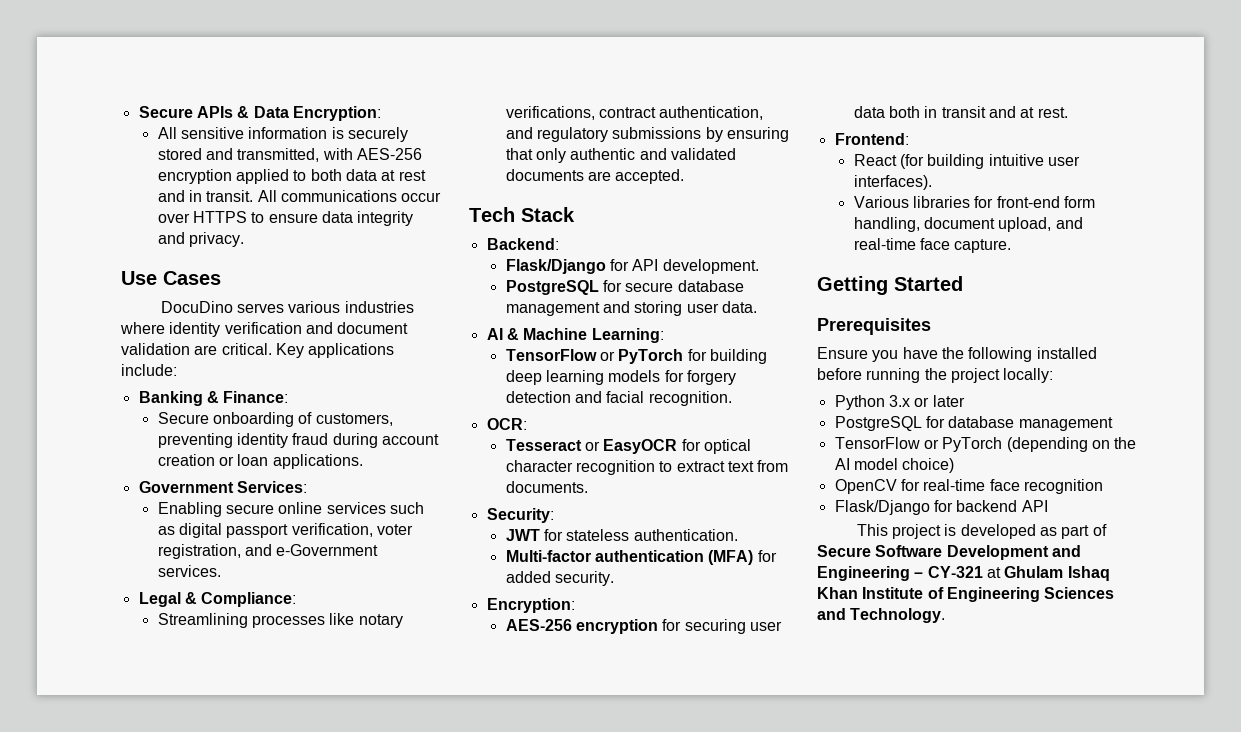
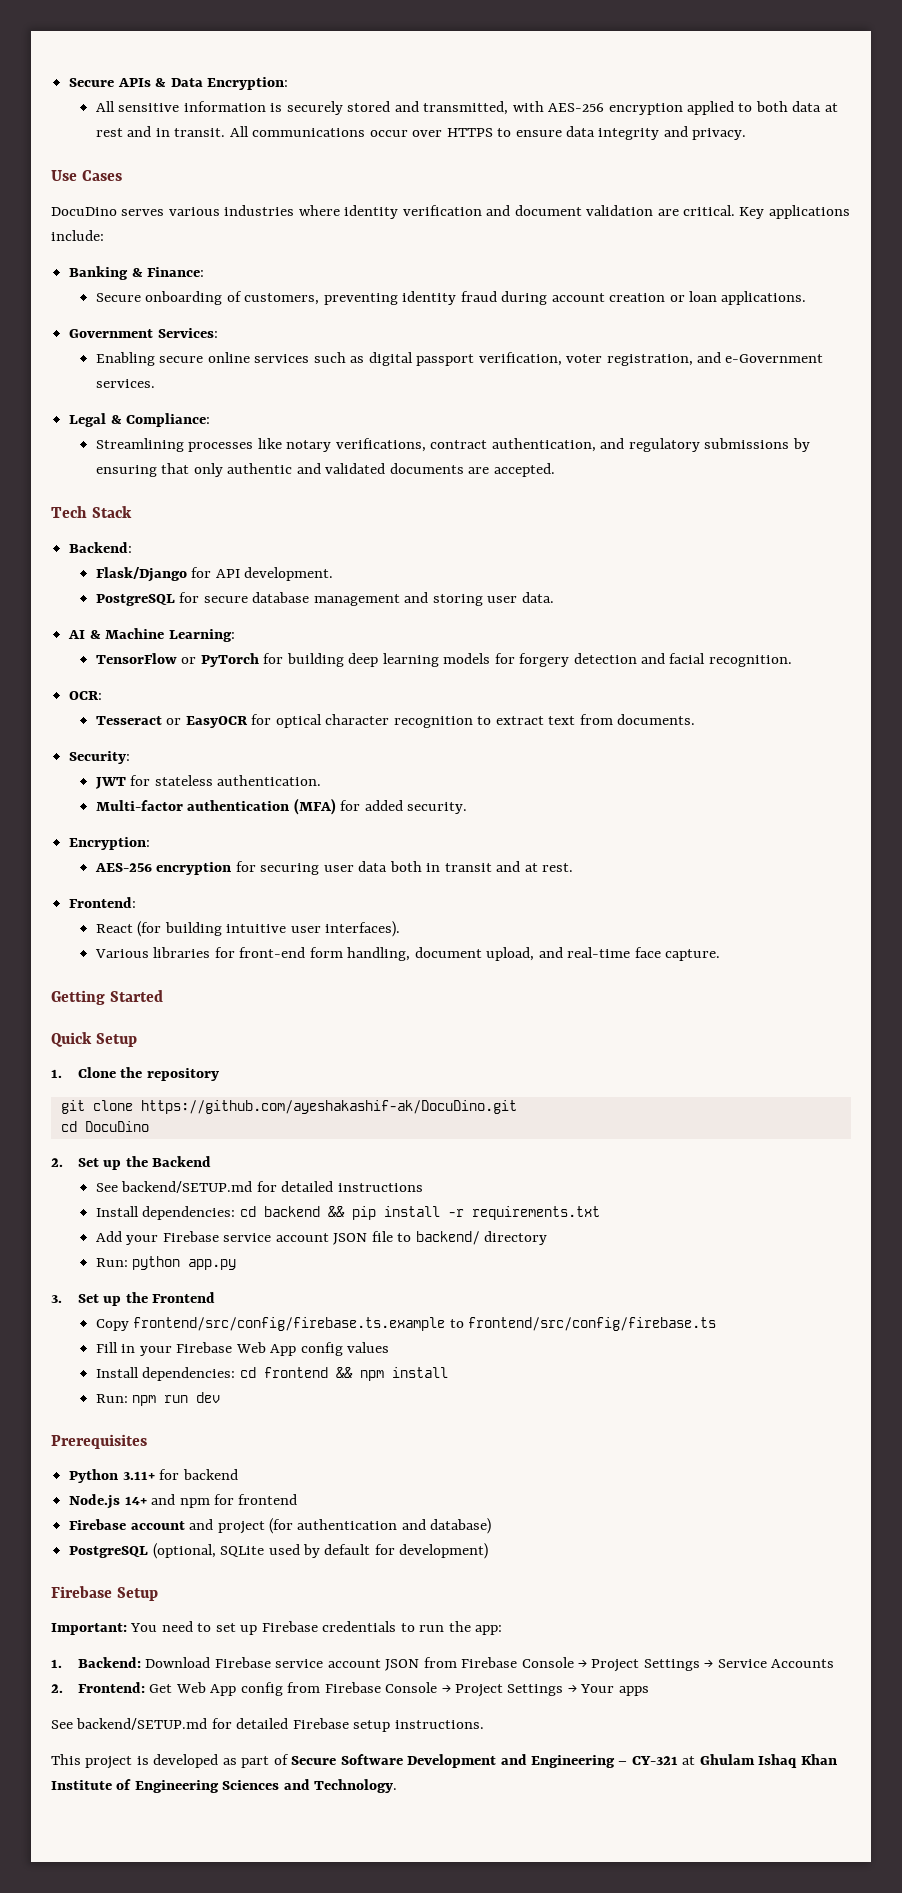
[817,318,931,335] [817,347,1097,362] [817,368,1054,383] [834,395,965,410] [834,416,1113,431] [834,437,1137,452] [834,458,955,473] [834,479,1103,494] [834,500,1048,515] Prerequisites // Ensure you have the following installed before running the project locally: // Python 3.x or later // PostgreSQL for database management // TensorFlow or PyTorch (depending on the AI model choice) // OpenCV for real-time face recognition // Flask/Django for backend API -> [51,1032,137,1047] [51,1067,219,1081] [60,1100,517,1114] [60,1121,149,1132] [51,1156,212,1170] [96,1181,423,1193] [96,1206,600,1220] [96,1231,548,1245] [96,1256,237,1270] [51,1292,216,1306] [96,1317,717,1331] [96,1342,390,1356] [96,1367,448,1381] [96,1392,221,1406] [51,1434,147,1449] [69,1469,238,1483] [69,1494,298,1509] [69,1518,492,1534] [69,1543,489,1559] [51,1586,158,1601] [51,1621,503,1635] [51,1657,835,1672] [51,1682,649,1697] [51,1718,484,1732] Quick Setup // 1. Clone the repository // git clone https://github.com/ayeshakashif-ak/DocuDino.git // cd DocuDino // 2. Set up the Backend // See backend/SETUP.md for detailed instructions // Install dependencies: cd backend && pip install -r requirements.txt // Add your Firebase service account JSON file to backend/ directory // Run: python app.py // 3. Set up the Frontend // Copy frontend/src/config/firebase.ts.example to frontend/src/config/firebase.ts // Fill in your Firebase Web App config values // Install dependencies: cd frontend && npm install // Run: npm run dev // Prerequisites // Python 3.11+ for backend // Node.js 14+ and npm for frontend // Firebase account and project (for authentication and database) // PostgreSQL (optional, SQLite used by default for development) // Firebase Setup // Important: You need to set up Firebase credentials to run the app: // 1. Backend: Download Firebase service account JSON from Firebase Console → Project Settings → Service Accounts // 2. Frontend: Get Web App config from Firebase Console → Project Settings → Your apps // See backend/SETUP.md for detailed Firebase setup instructions.

